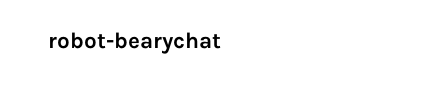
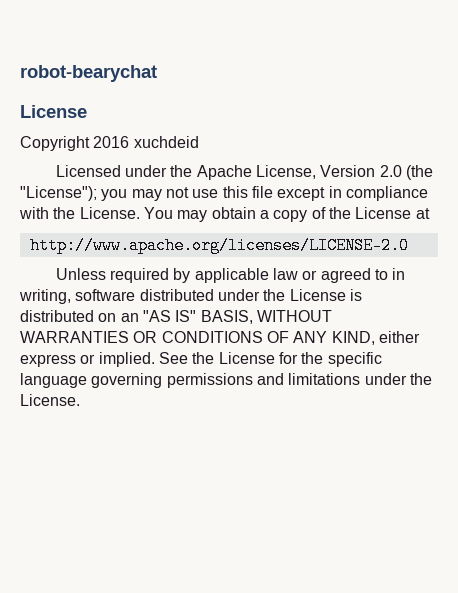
(221, 43) none -> [20,105,87,118] [20,136,199,151] [55,165,433,180] [20,186,428,201] [19,207,430,222] [29,237,409,254] [55,268,406,283] [19,289,362,304] [20,310,332,324] [20,331,420,345] [20,352,382,367] [20,373,432,388] [20,394,80,406] // License // Copyright 2016 xuchdeid // Licensed under the Apache License, Version 2.0 (the "License"); you may not use this file except in compliance with the License. You may obtain a copy of the License at // http://www.apache.org/licenses/LICENSE-2.0 // Unless required by applicable law or agreed to in writing, software distributed under the License is distributed on an "AS IS" BASIS, WITHOUT WARRANTIES OR CONDITIONS OF ANY KIND, either express or implied. See the License for the specific language governing permissions and limitations under the License.

